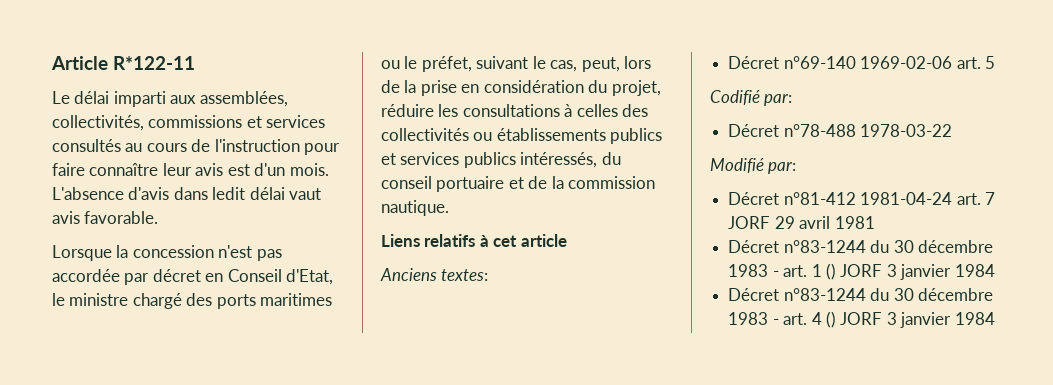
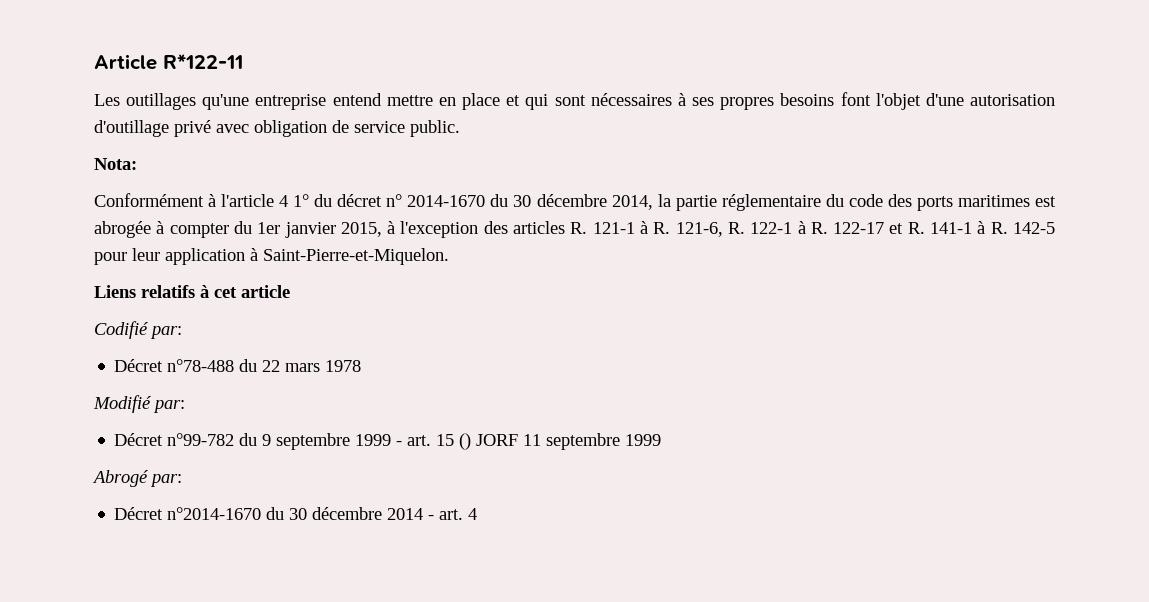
[52,91,288,107] [52,115,326,131] [52,139,341,155] [52,163,329,176] [52,187,322,200] [52,211,159,224] [52,245,282,261] [52,269,334,285] [52,293,333,309] [381,56,652,72] [381,80,661,96] [381,104,649,117] [381,128,663,144] [381,152,621,168] [381,176,656,192] [381,200,449,216] Le délai imparti aux assemblées, collectivités, commissions et services consultés au cours de l'instruction pour faire connaître leur avis est d'un mois. L'absence d'avis dans ledit délai vaut avis favorable. // Lorsque la concession n'est pas accordée par décret en Conseil d'Etat, le ministre chargé des ports maritimes ou le préfet, suivant le cas, peut, lors de la prise en considération du projet, réduire les consultations à celles des collectivités ou établissements publics et services publics intéressés, du conseil portuaire et de la commission nautique. -> [94,92,1055,110] [94,120,460,137] [94,158,137,170] [94,193,1056,211] [94,221,1055,238] [94,248,449,265] Les outillages qu'une entreprise entend mettre en place et qui sont nécessaires à ses propres besoins font l'objet d'une autorisation d'outillage privé avec obligation de service public. // Nota: // Conformément à l'article 4 1° du décret n° 2014-1670 du 30 décembre 2014, la partie réglementaire du code des ports maritimes est abrogée à compter du 1er janvier 2015, à l'exception des articles R. 121-1 à R. 121-6, R. 122-1 à R. 122-17 et R. 141-1 à R. 142-5 pour leur application à Saint-Pierre-et-Miquelon.
[380,268,489,281] [728,56,995,69] // Anciens textes: // Décret n°69-140 1969-02-06 art. 5 -> (290, 291) none
[860,124,953,137] 1978-03-22 -> [239,359,362,372] du 22 mars 1978
[783,192,995,205] [728,216,875,229] [728,240,993,253] [728,263,995,280] [728,288,993,301] [728,311,995,328] n°81-412 1981-04-24 art. 7 JORF 29 avril 1981 // Décret n°83-1244 du 30 décembre 1983 - art. 1 () JORF 3 janvier 1984 // Décret n°83-1244 du 30 décembre 1983 - art. 4 () JORF 3 janvier 1984 -> [167,433,662,450] [92,470,182,487] [114,507,478,520] n°99-782 du 9 septembre 1999 - art. 15 () JORF 11 septembre 1999 // Abrogé par: // Décret n°2014-1670 du 30 décembre 2014 - art. 4

